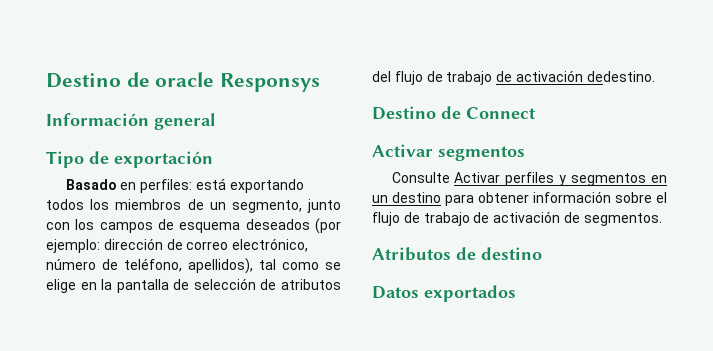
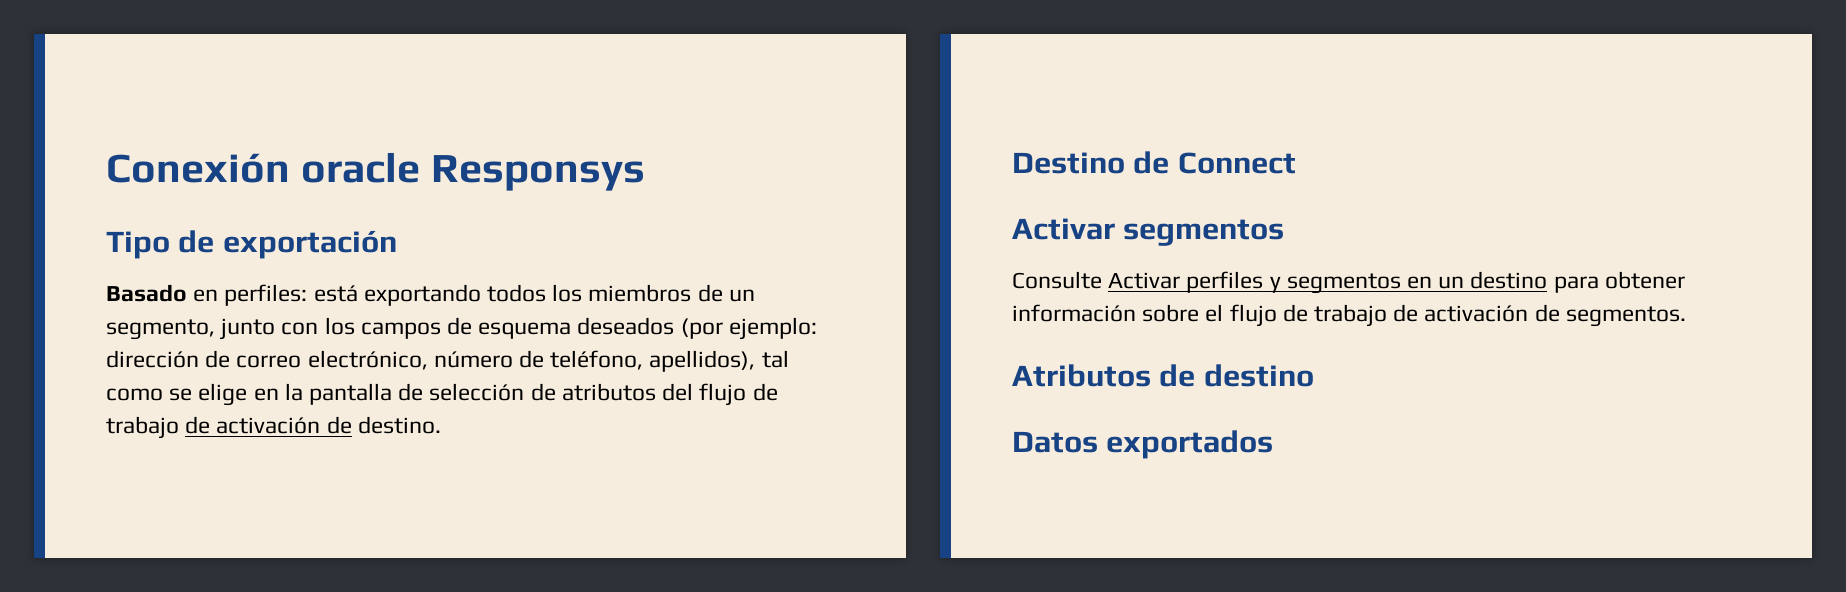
[46,72,150,88] Destino de -> [106,153,290,183] Conexión
[46,113,215,130] // Información general -> (646, 173) none
[586,71,655,82] dedestino. -> [326,416,441,434] de destino.

